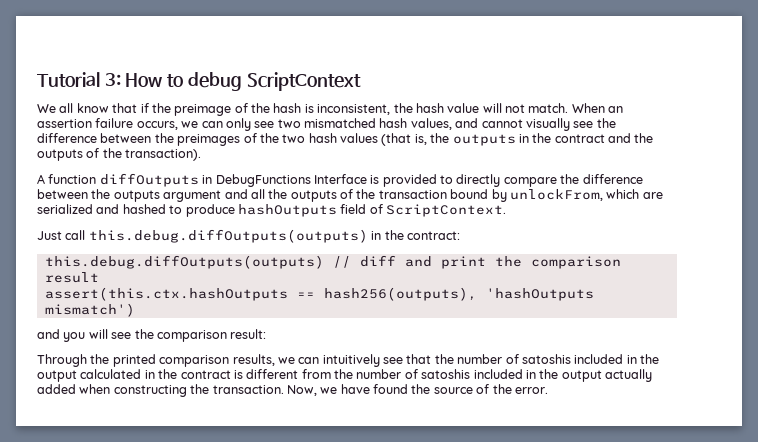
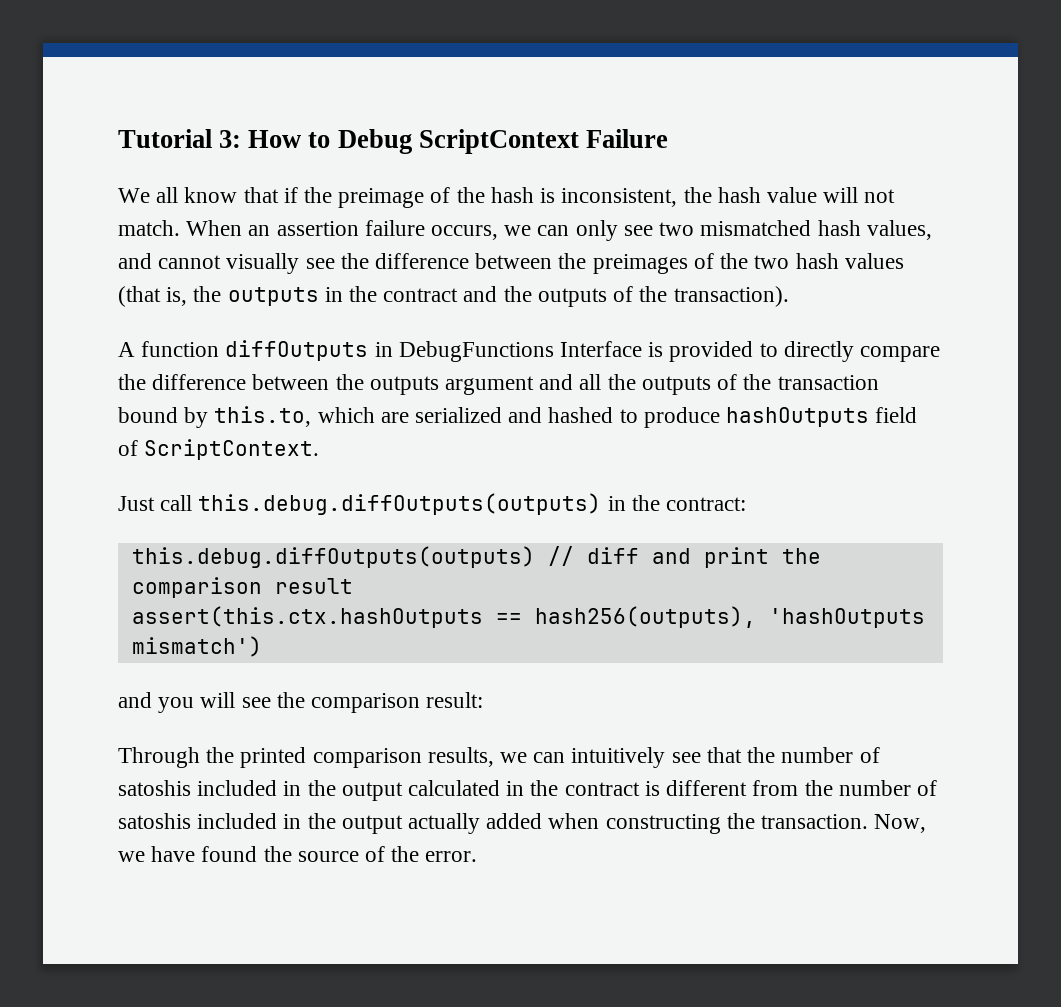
[187,72,242,91] debug -> [337,129,412,154] Debug
(361, 81) none -> [585,129,668,148] Failure
[509,189,603,201] unlockFrom, -> [214,406,312,427] this.to,

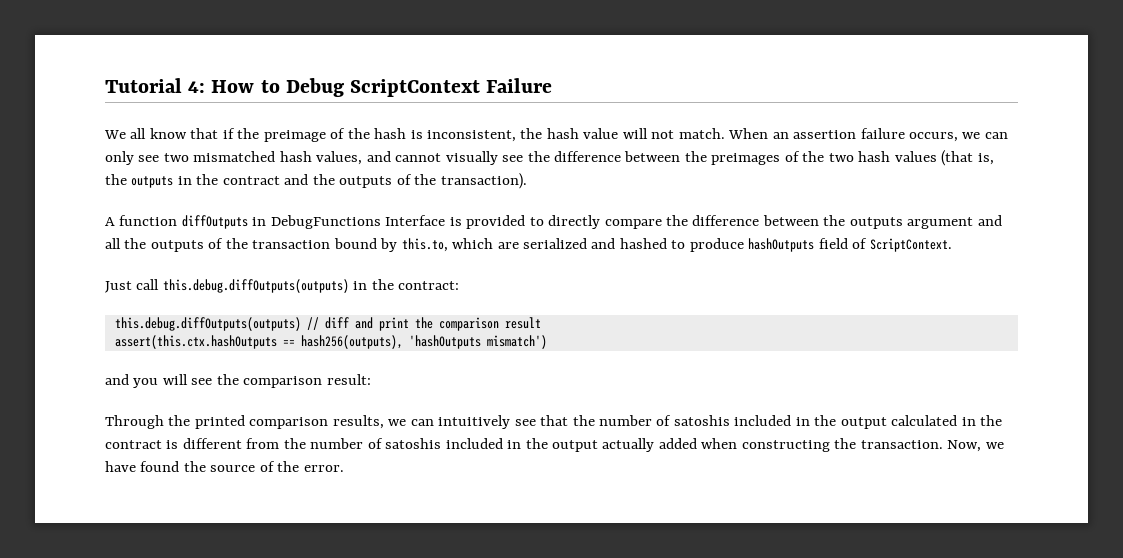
[219,130,242,148] 3: -> [188,81,206,93] 4:

